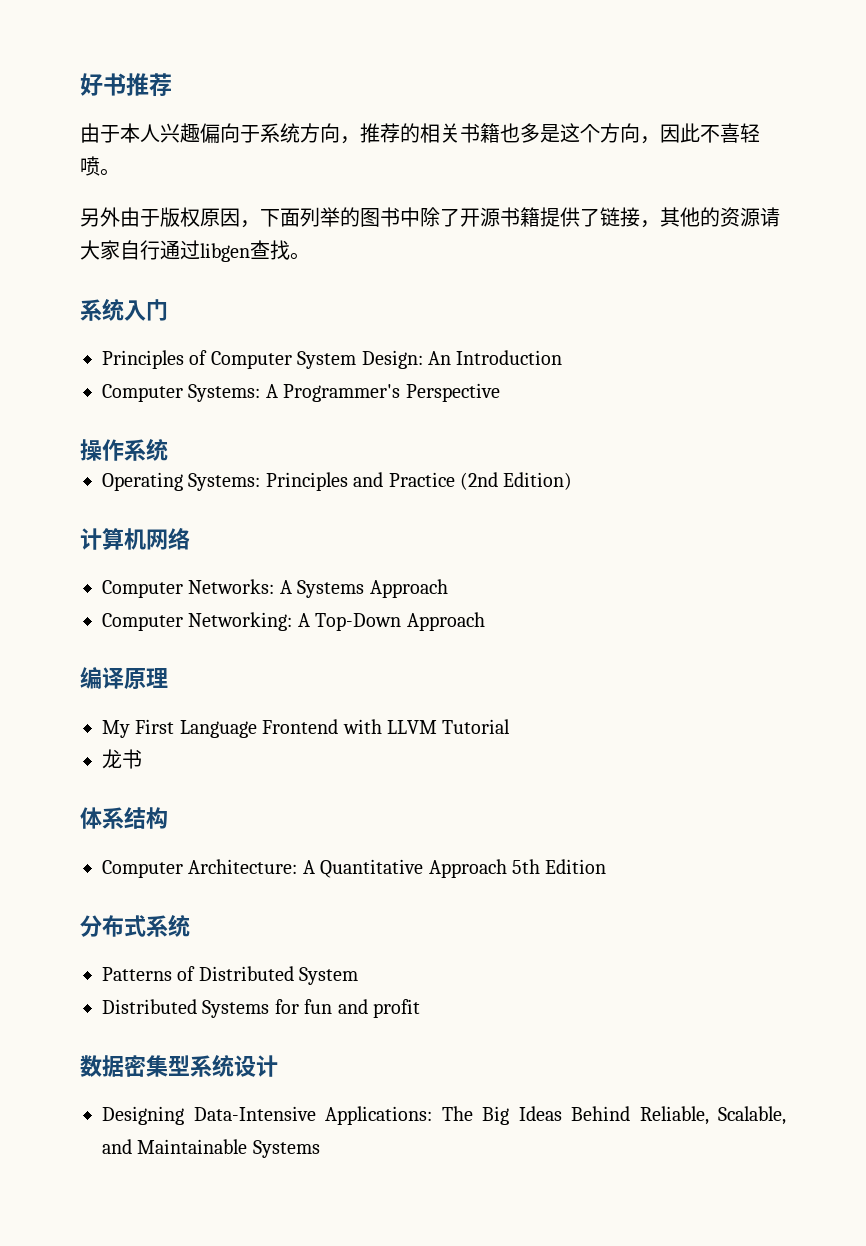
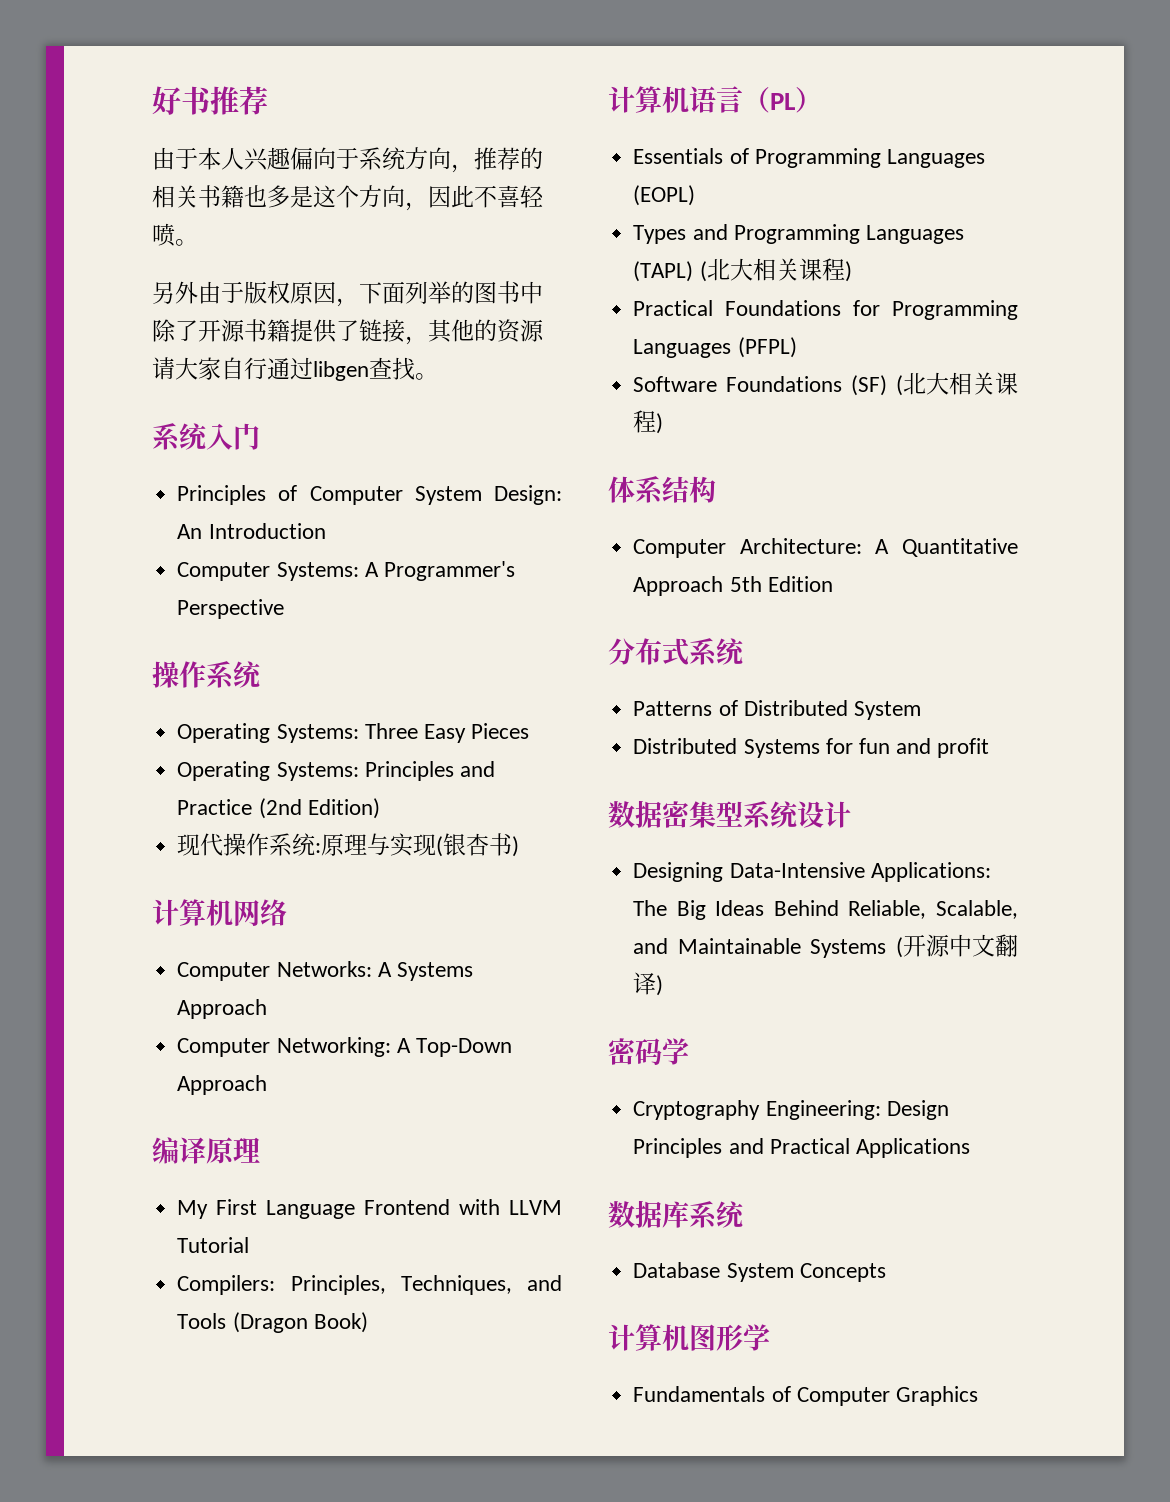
(168, 449) none -> [177,723,530,743] // Operating Systems: Three Easy Pieces
(573, 481) none -> [177,833,520,857] // 现代操作系统:原理与实现(银杏书)
[102,749,142,769] 龙书 -> [177,1275,562,1295] [177,1312,368,1333] [608,86,822,113] [633,148,985,168] [633,185,696,206] [633,224,964,244] [633,258,852,282] [633,300,1018,320] [633,337,797,358] [633,372,1018,396] [633,410,664,434] Compilers: Principles, Techniques, and Tools (Dragon Book) // 计算机语言（PL） // Essentials of Programming Languages (EOPL) // Types and Programming Languages (TAPL) (北大相关课程) // Practical Foundations for Programming Languages (PFPL) // Software Foundations (SF) (北大相关课程)
(320, 1149) none -> [896,934,1018,958] [633,972,664,996] [608,1038,689,1065] [633,1100,949,1120] [633,1138,970,1158] [608,1200,745,1229] [633,1262,886,1282] [608,1324,770,1351] [633,1386,978,1406] (开源中文翻译) // 密码学 // Cryptography Engineering: Design Principles and Practical Applications // 数据库系统 // Database System Concepts // 计算机图形学 // Fundamentals of Computer Graphics

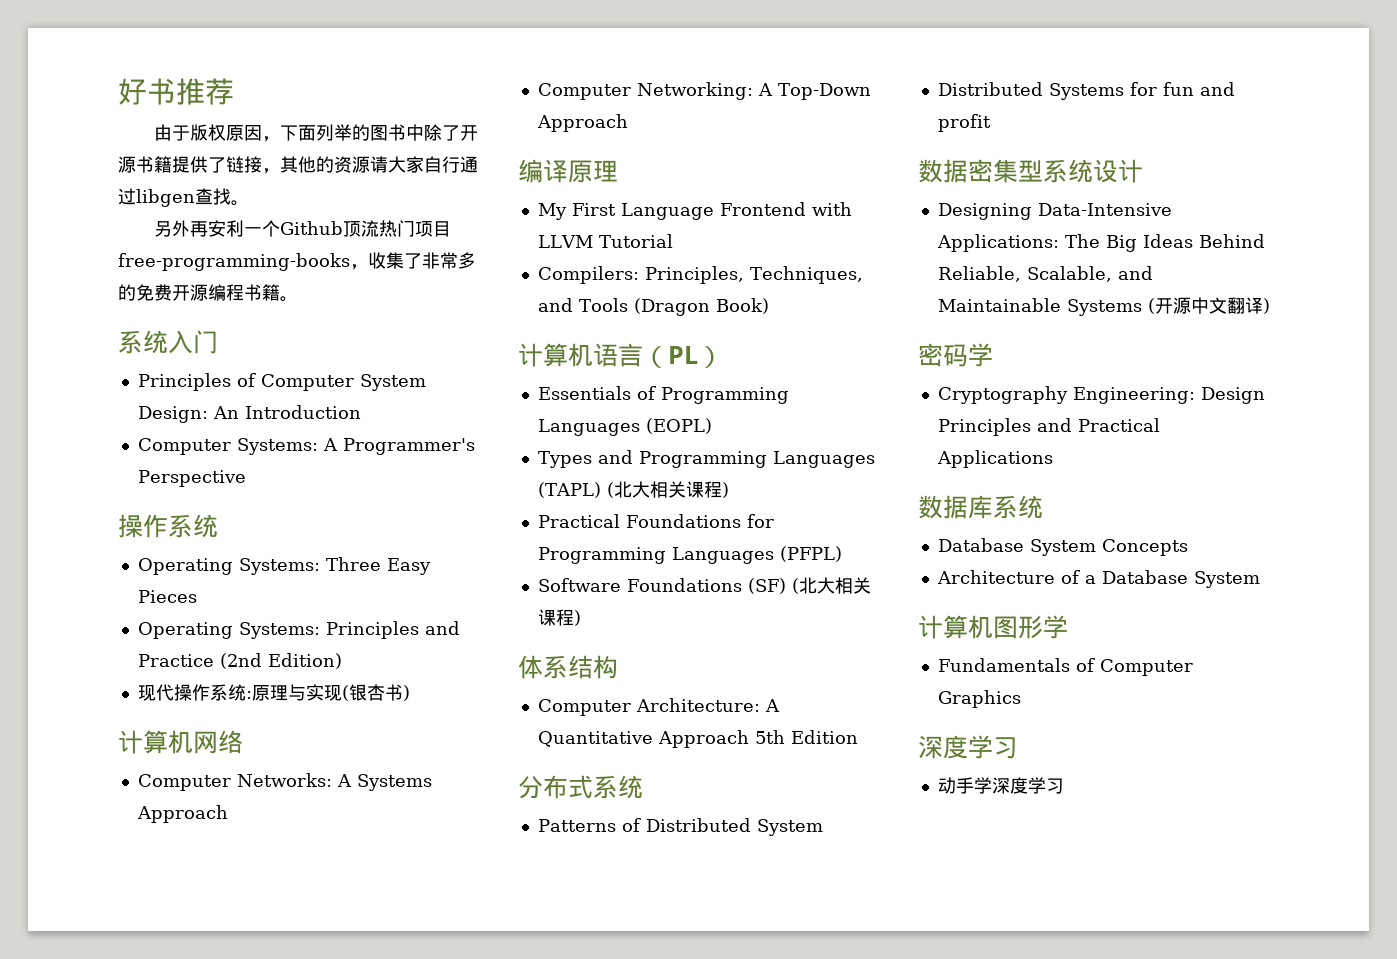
[198,147,543,173] [152,185,544,211] [152,223,198,246] [152,281,244,304] 本人兴趣偏向于系统方向，推荐的相关书籍也多是这个方向，因此不喜轻喷。 // 另外由于 -> (191, 133) none
(438, 376) none -> [154,220,452,237] [118,252,476,271] [118,284,298,302] // 另外再安利一个Github顶流热门项目free-programming-books，收集了非常多的免费开源编程书籍。
(886, 1272) none -> [936,570,1260,588] // Architecture of a Database System
(978, 1396) none -> [918,735,1018,759] [937,777,1064,794] // 深度学习 // 动手学深度学习

